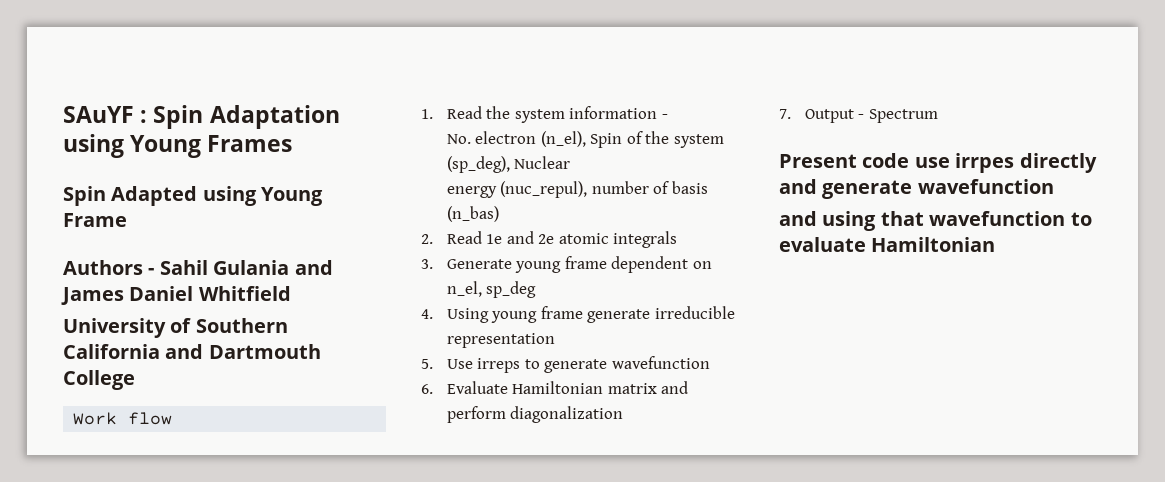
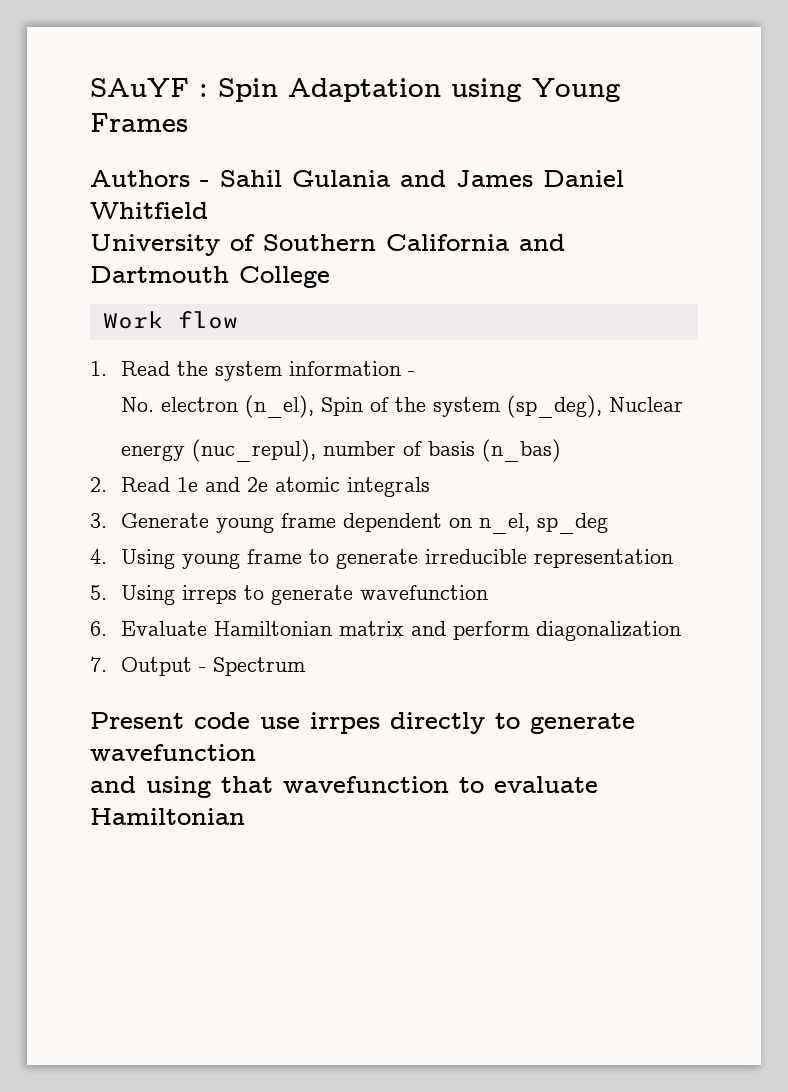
[63,186,324,206] [63,213,127,227] // Spin Adapted using Young Frame -> (188, 122) none
(583, 312) none -> [308,549,329,564] to
[446,359,473,369] Use -> [120,585,175,605] Using
[779,179,817,194] and -> [495,713,520,729] to

